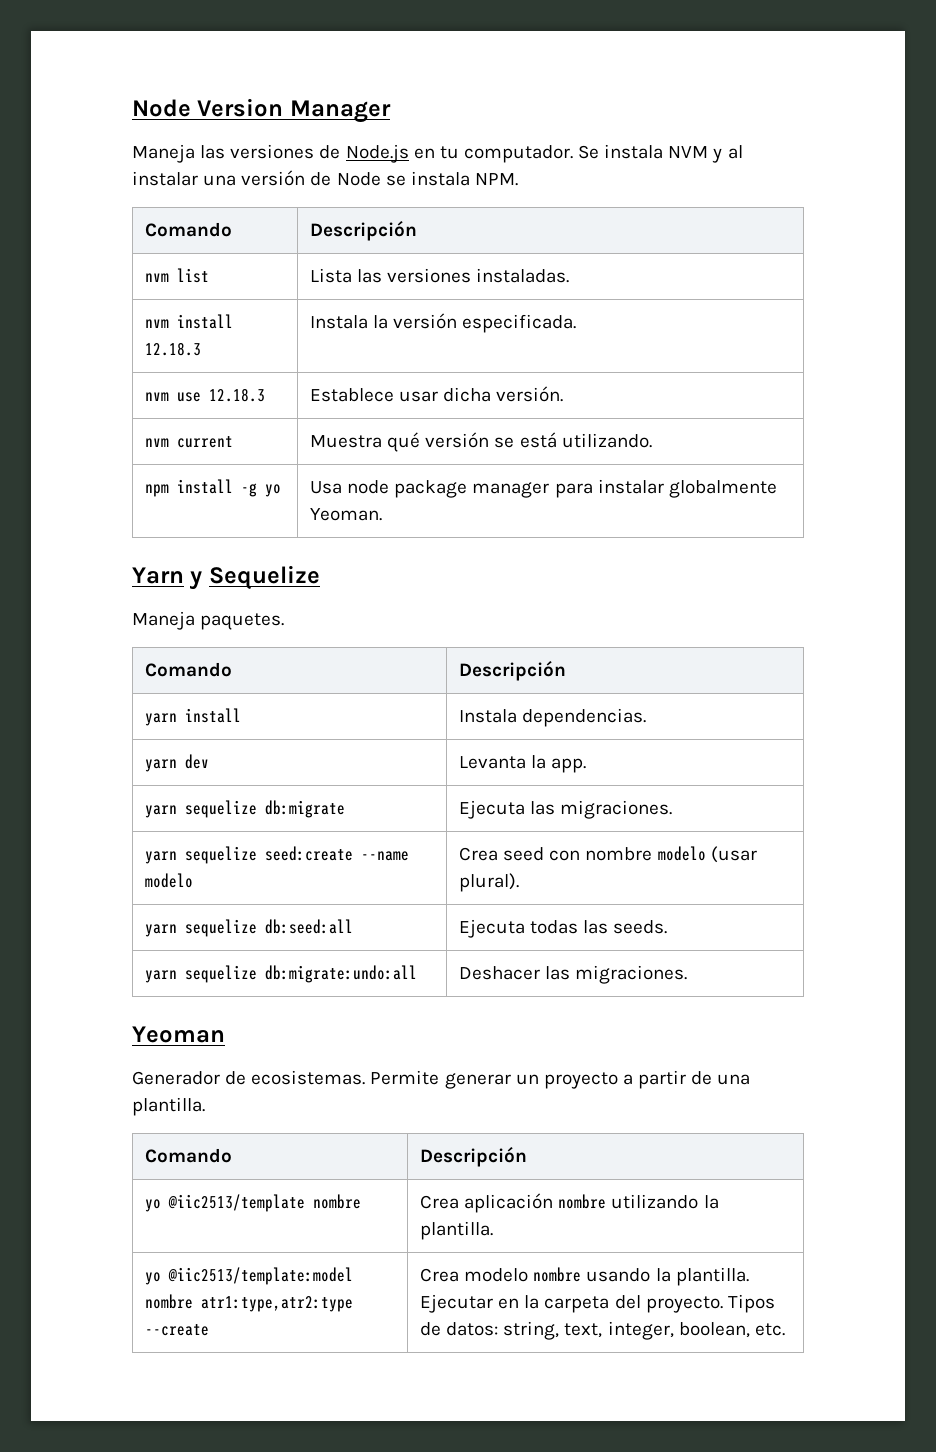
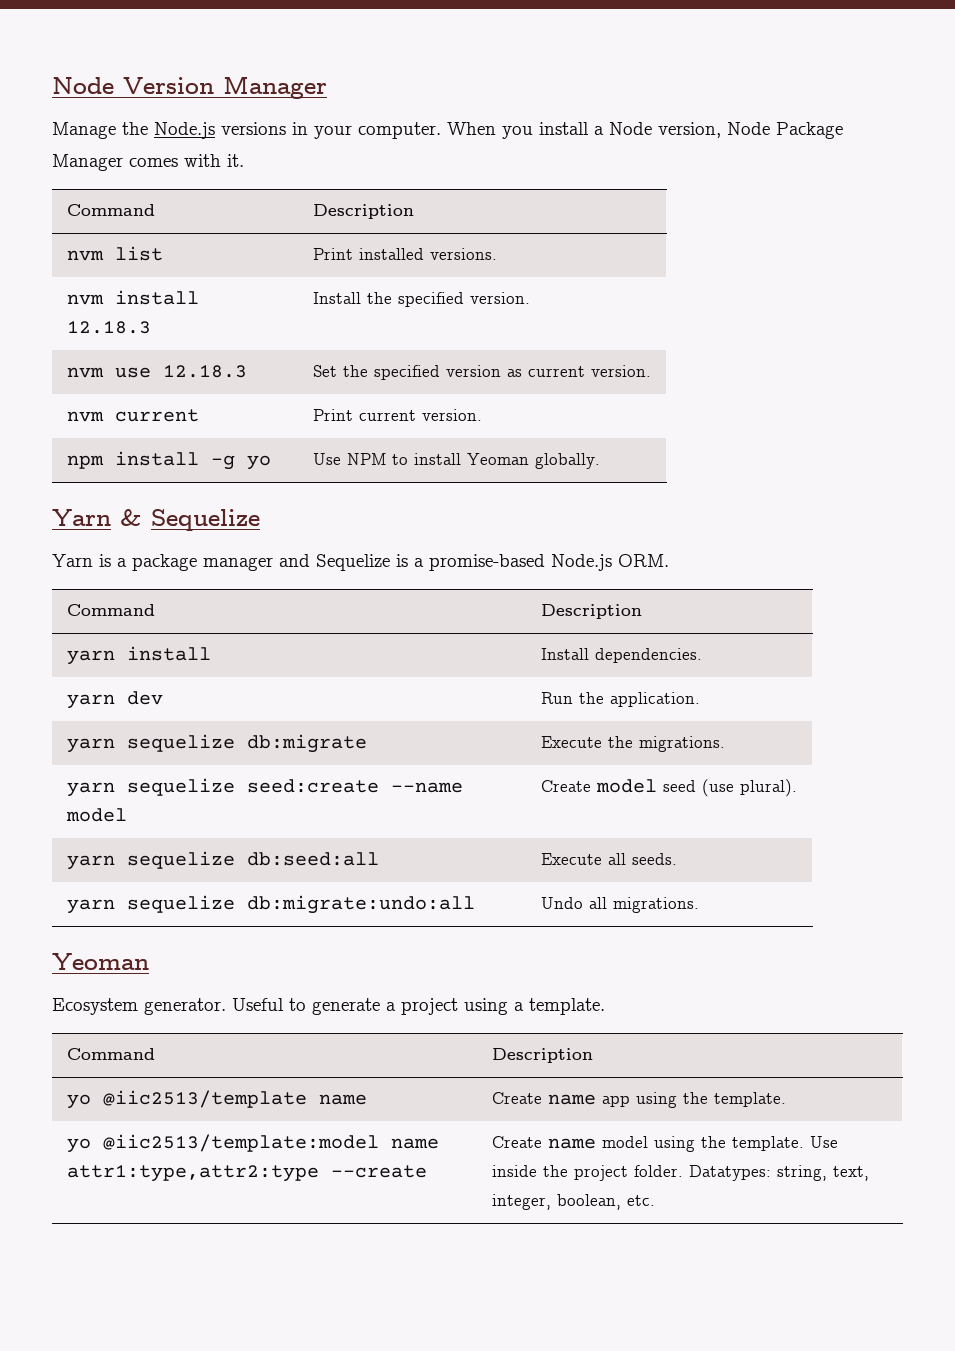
[132,144,743,163] [132,170,518,186] [145,222,233,237] [310,221,418,241] [145,268,210,283] [310,268,570,283] Maneja las versiones de Node.js en tu computador. Se instala NVM y al instalar una versión de Node se instala NPM. // Comando | Descripción // nvm list | Lista las versiones instaladas. -> [52,122,843,139] [52,154,244,171] [66,204,155,216] [312,204,414,219] [66,246,163,261] [312,248,497,260] Manage the Node.js versions in your computer. When you install a Node version, Node Package Manager comes with it. // Command | Description // nvm list | Print installed versions.
[310,313,577,333] Instala la versión especificada. -> [312,292,530,307] Install the specified version.
[310,386,564,402] [145,436,234,448] [310,432,652,452] [145,479,282,497] [310,479,777,498] [310,508,383,521] [132,565,320,590] [132,611,285,630] [145,662,233,677] [459,661,567,681] Establece usar dicha versión. // nvm current | Muestra qué versión se está utilizando. // npm install -g yo | Usa node package manager para instalar globalmente Yeoman. // Yarn y Sequelize // Maneja paquetes. // Comando | Descripción -> [312,365,651,380] [66,409,199,422] [312,409,482,421] [66,451,271,470] [312,453,600,469] [52,509,260,531] [52,554,669,571] [66,604,155,616] [540,604,642,619] Set the specified version as current version. // nvm current | Print current version. // npm install -g yo | Use NPM to install Yeoman globally. // Yarn & Sequelize // Yarn is a package manager and Sequelize is a promise-based Node.js ORM. // Command | Description
[459,708,647,727] Instala dependencias. -> [540,648,702,663] Install dependencies.
[459,755,587,773] Levanta la app. -> [540,692,700,707] Run the application.
[459,800,673,819] Ejecuta las migraciones. -> [540,736,725,752] Execute the migrations.
[145,873,194,888] [459,846,757,863] modelo | Crea seed con nombre modelo (usar -> [65,808,127,822] [540,779,734,797] model | Create model seed (use
[459,919,609,938] Ejecuta todas las -> [540,853,626,865] Execute all
[459,965,688,984] [132,1026,225,1043] [132,1070,751,1089] [132,1097,205,1116] [145,1148,233,1163] [420,1147,528,1167] [145,1194,362,1212] [420,1193,719,1213] [420,1221,494,1240] Deshacer las migraciones. // Yeoman // Generador de ecosistemas. Permite generar un proyecto a partir de una plantilla. // Comando | Descripción // yo @iic2513/template nombre | Crea aplicación nombre utilizando la plantilla. -> [540,897,699,913] [52,953,149,970] [52,998,605,1015] [66,1048,155,1060] [491,1048,593,1063] [66,1090,367,1109] [491,1092,786,1108] Undo all migrations. // Yeoman // Ecosystem generator. Useful to generate a project using a template. // Command | Description // yo @iic2513/template name | Create name app using the template.
[145,1294,354,1312] nombre atr1:type,atr2:type -> [390,1138,439,1149] [66,1165,319,1182] name attr1:type,attr2:type
[420,1267,749,1286] [420,1294,775,1313] [420,1322,499,1336] Crea modelo nombre usando la plantilla. Ejecutar en la carpeta del proyecto. Tipos de datos: -> [491,1136,838,1152] [491,1165,771,1181] Create name model using the template. Use inside the project folder. Datatypes:

